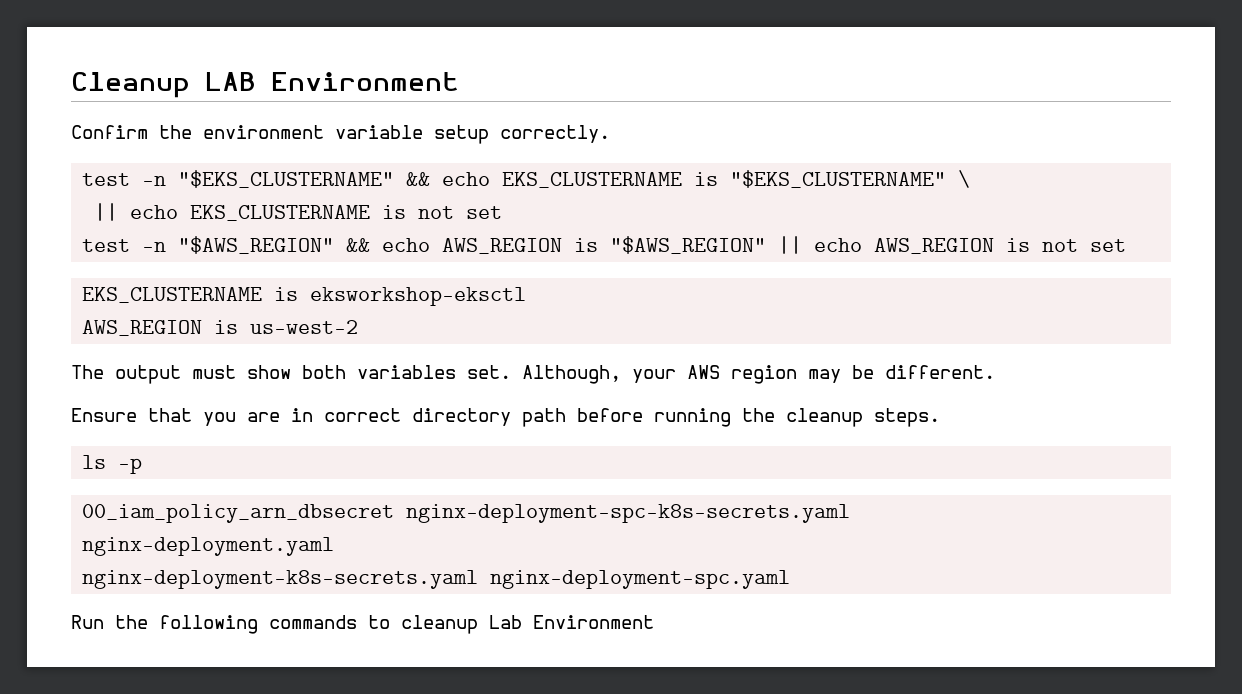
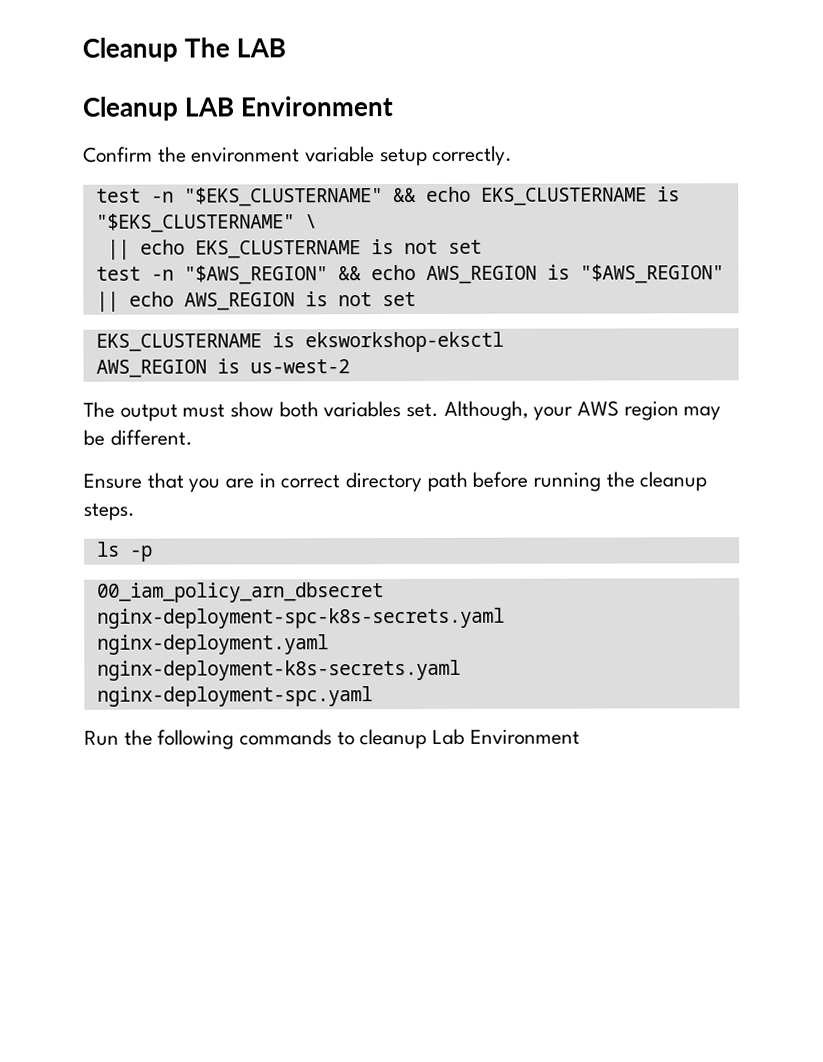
[71,72,190,98] Cleanup -> [82,37,287,62] [82,96,178,121] Cleanup The LAB // Cleanup

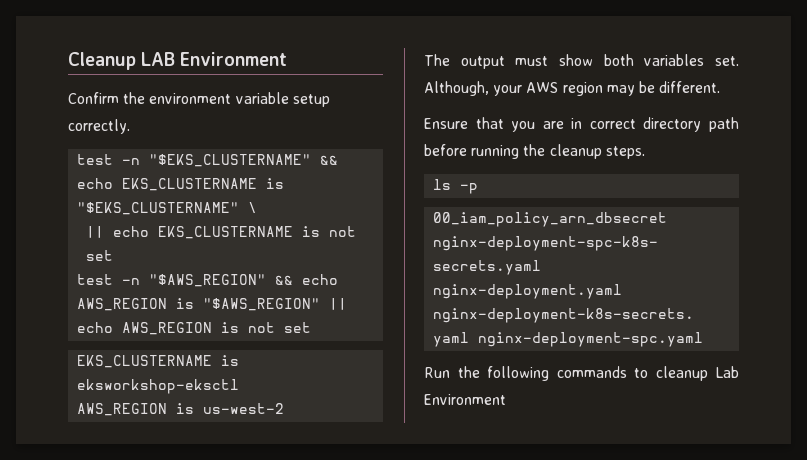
[82,37,287,62] [82,96,178,121] Cleanup The LAB // Cleanup -> [68,52,136,70] Cleanup

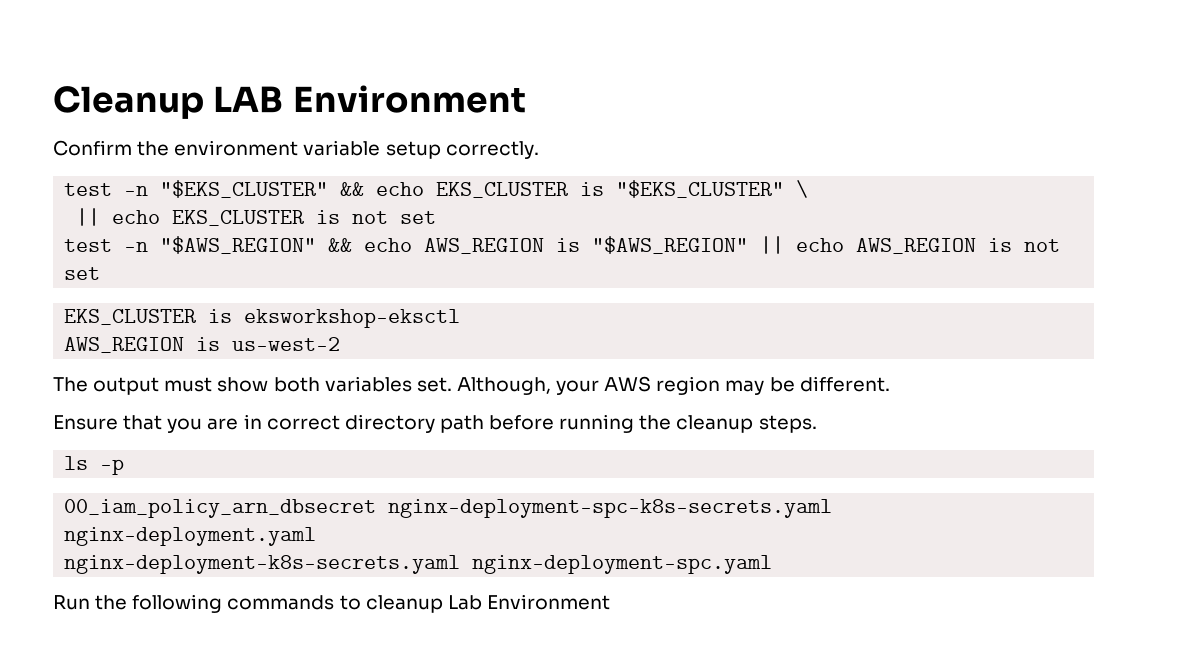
[149,154,339,167] [77,178,285,191] [77,202,240,215] "$EKS_CLUSTERNAME" && echo EKS_CLUSTERNAME is "$EKS_CLUSTERNAME" -> [160,180,785,198] "$EKS_CLUSTER" && echo EKS_CLUSTER is "$EKS_CLUSTER"
[158,226,294,239] EKS_CLUSTERNAME -> [172,210,305,226] EKS_CLUSTER
[77,355,213,368] EKS_CLUSTERNAME -> [64,309,197,325] EKS_CLUSTER

